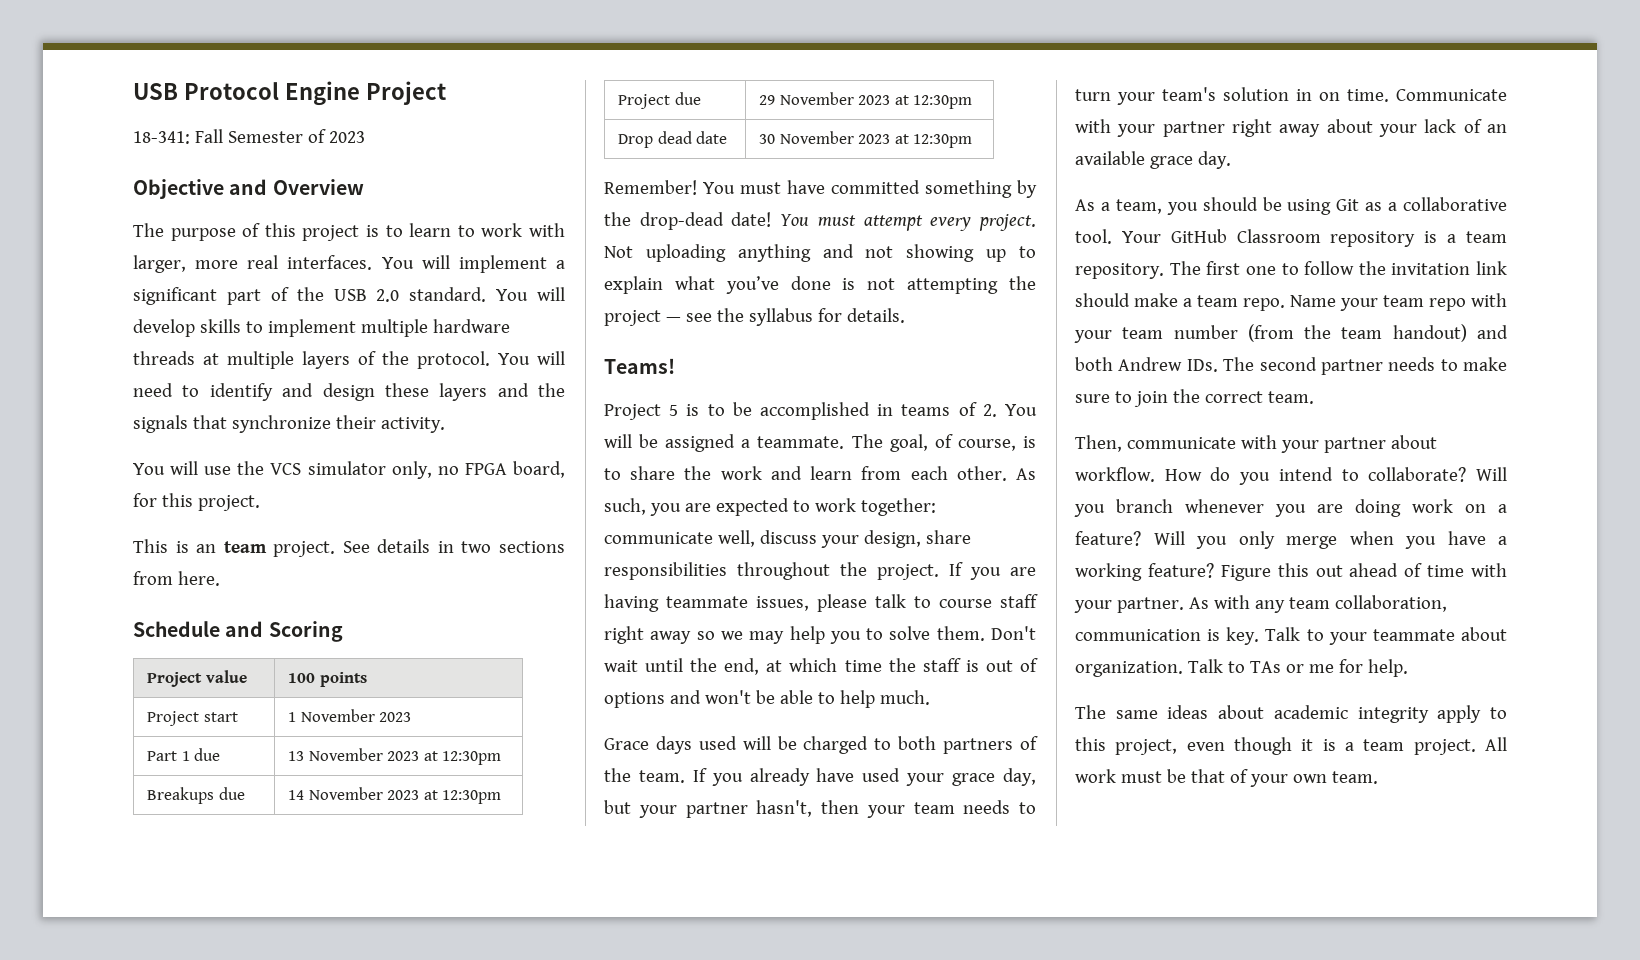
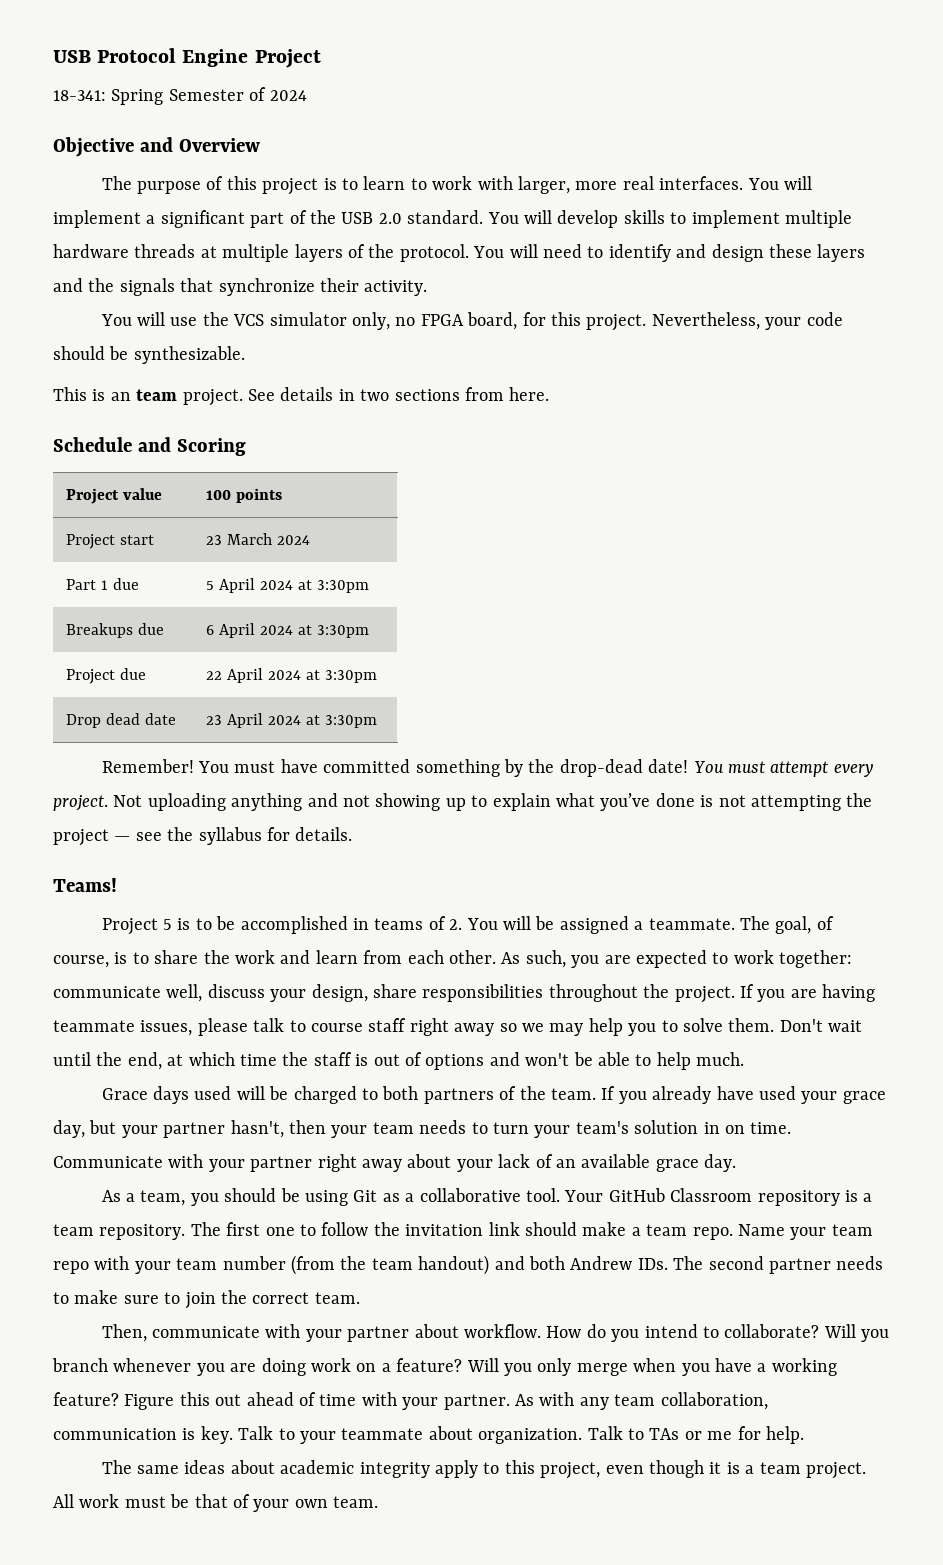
[194,129,223,143] Fall -> [111,89,164,105] Spring
[328,131,365,143] 2023 -> [269,90,307,101] 2024
(260, 503) none -> [651,312,843,330] [53,346,245,364] Nevertheless, your code should be synthesizable.
[288,709,412,722] 1 November 2023 -> [206,533,311,545] 23 March 2024
[288,748,502,765] [147,787,245,804] [288,787,502,804] [618,92,701,109] [759,92,973,109] [618,131,728,148] [759,131,973,148] 13 November 2023 at 12:30pm // Breakups due | 14 November 2023 at 12:30pm // Project due | 29 November 2023 at 12:30pm // Drop dead date | 30 November 2023 at 12:30pm -> [206,578,369,593] [66,623,165,638] [206,623,369,638] [66,668,147,684] [206,668,377,683] [66,713,177,728] [206,713,377,728] 5 April 2024 at 3:30pm // Breakups due | 6 April 2024 at 3:30pm // Project due | 22 April 2024 at 3:30pm // Drop dead date | 23 April 2024 at 3:30pm

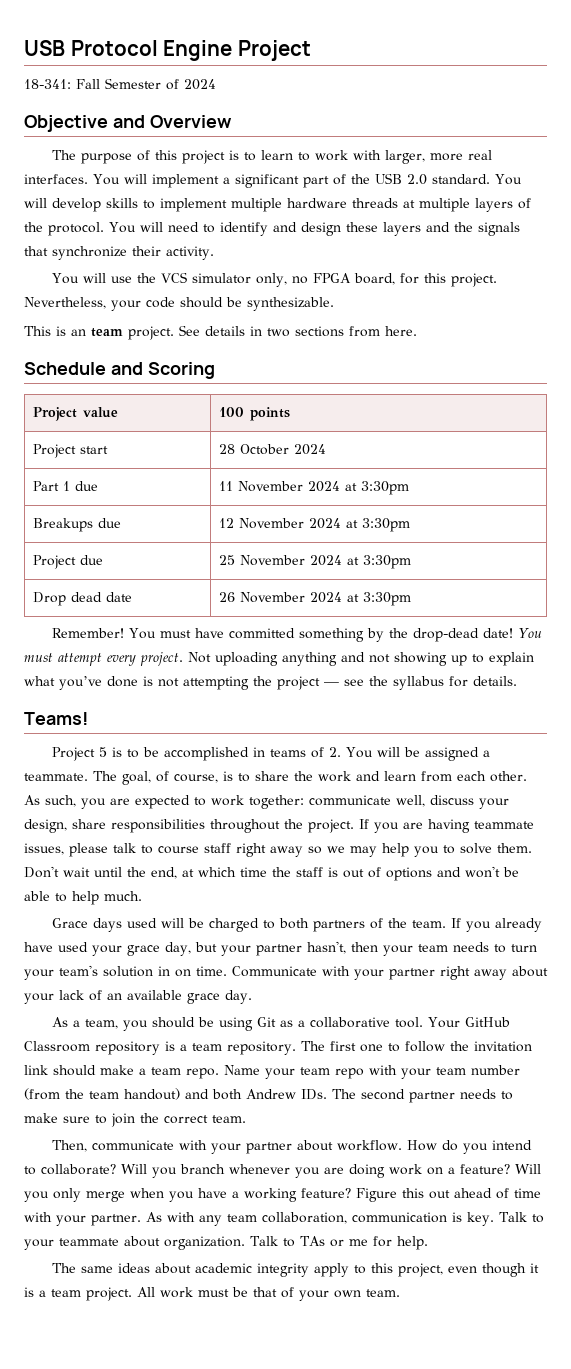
[111,89,164,105] Spring -> [76,79,100,89] Fall
[206,533,273,545] 23 March -> [218,444,289,455] 28 October
[206,578,256,593] 5 April -> [218,481,303,492] 11 November
[206,623,256,638] 6 April -> [218,518,304,529] 12 November
[206,668,264,683] 22 April -> [218,555,305,566] 25 November
[206,713,264,728] 23 April -> [218,592,305,603] 26 November

